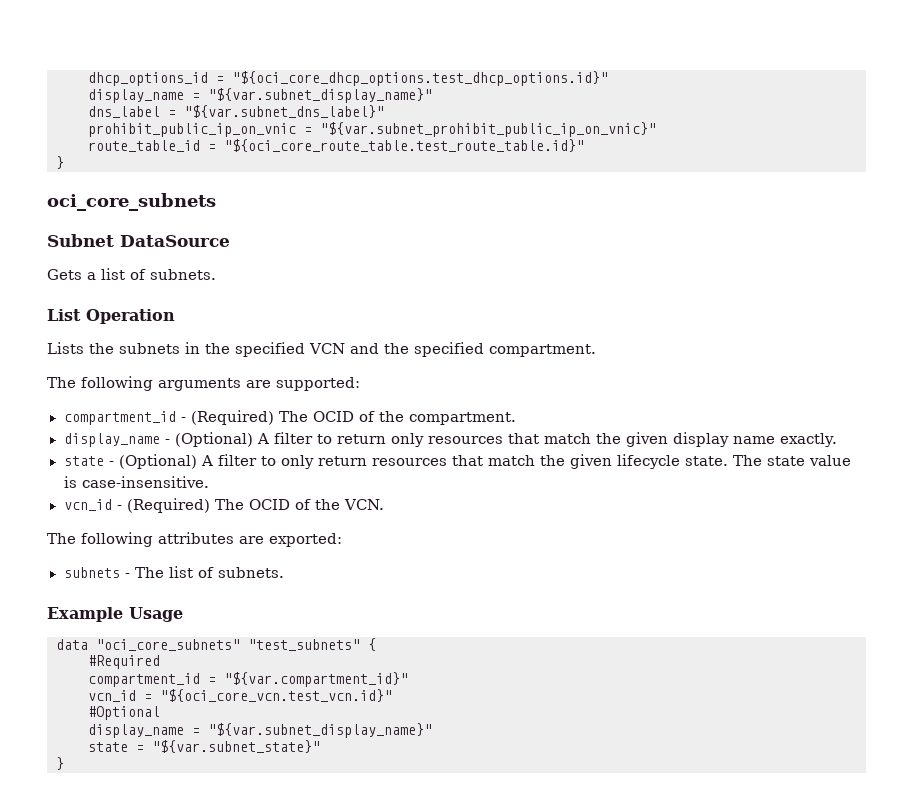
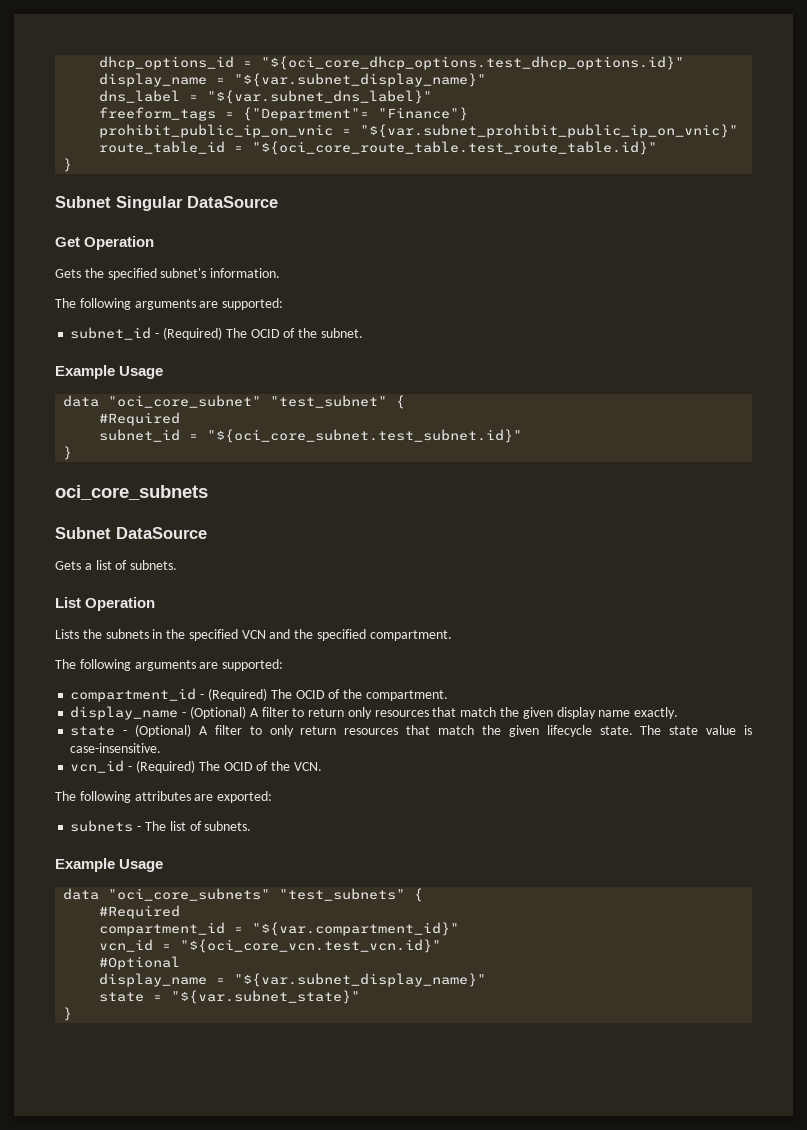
(384, 111) none -> [99,107,469,121] // freeform_tags = {"Department"= "Finance"}
(64, 162) none -> [55,196,278,211] [55,236,155,250] [55,268,281,280] [55,298,284,310] [70,327,363,340] [55,365,164,379] [63,395,406,409] [99,412,181,426] [99,429,523,443] [63,446,73,460] // Subnet Singular DataSource // Get Operation // Gets the specified subnet's information. // The following arguments are supported: // subnet_id - (Required) The OCID of the subnet. // Example Usage // data "oci_core_subnet" "test_subnet" { // #Required // subnet_id = "${oci_core_subnet.test_subnet.id}" // }

